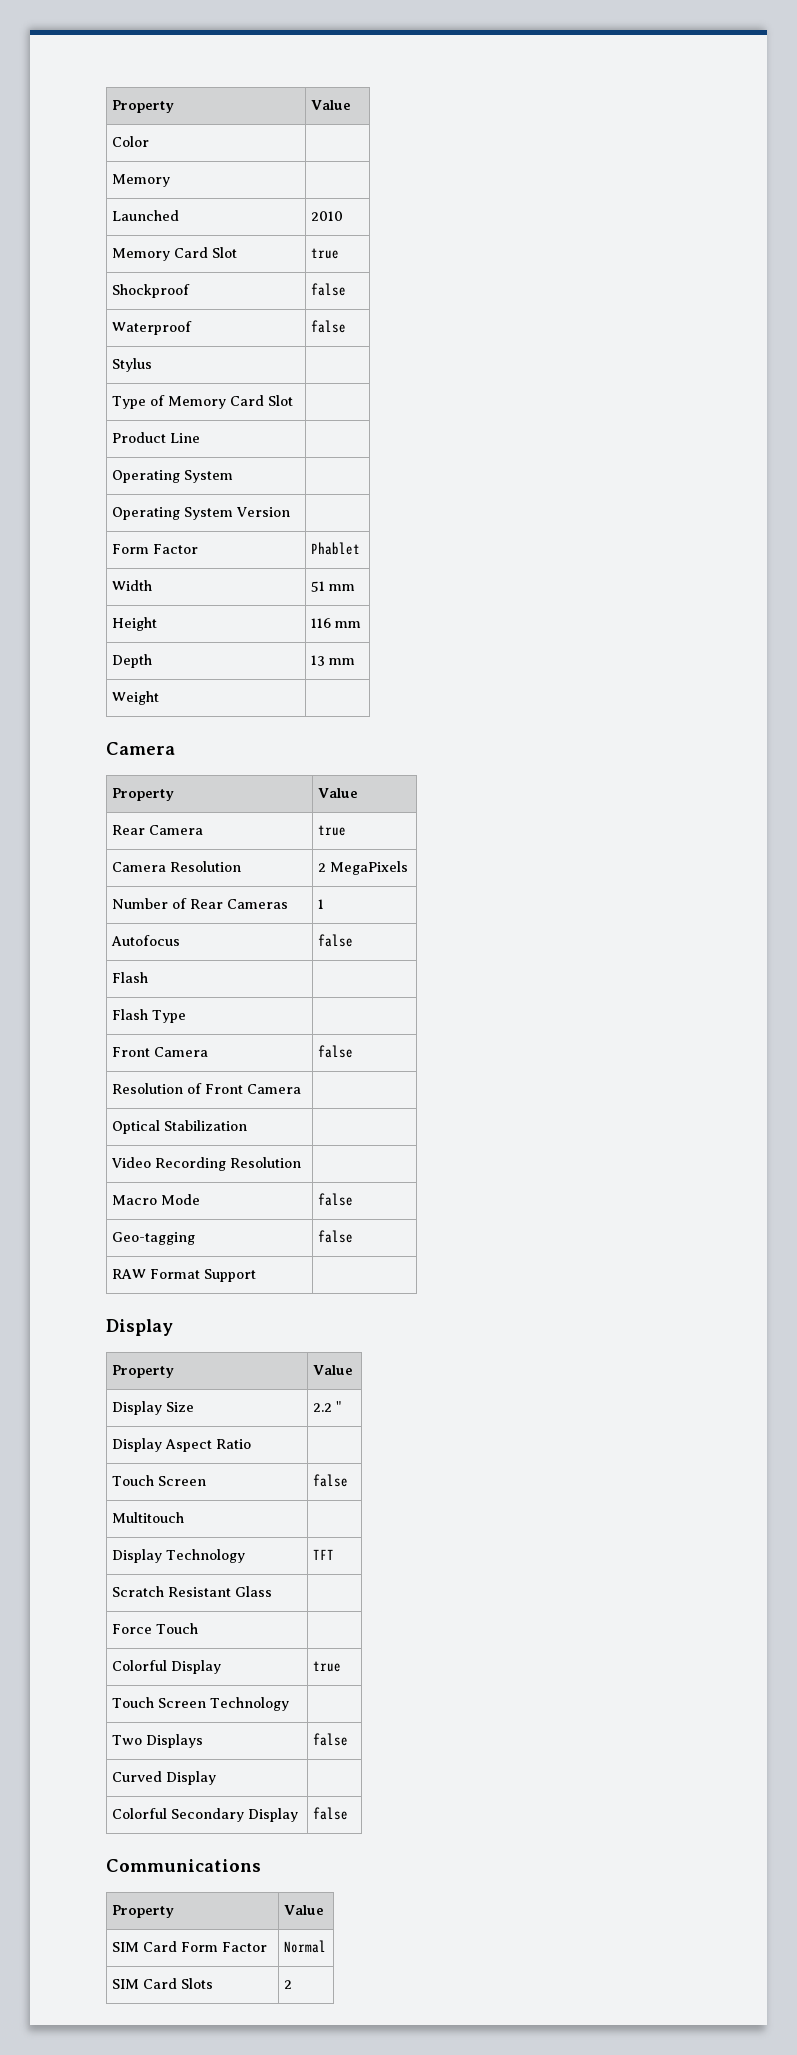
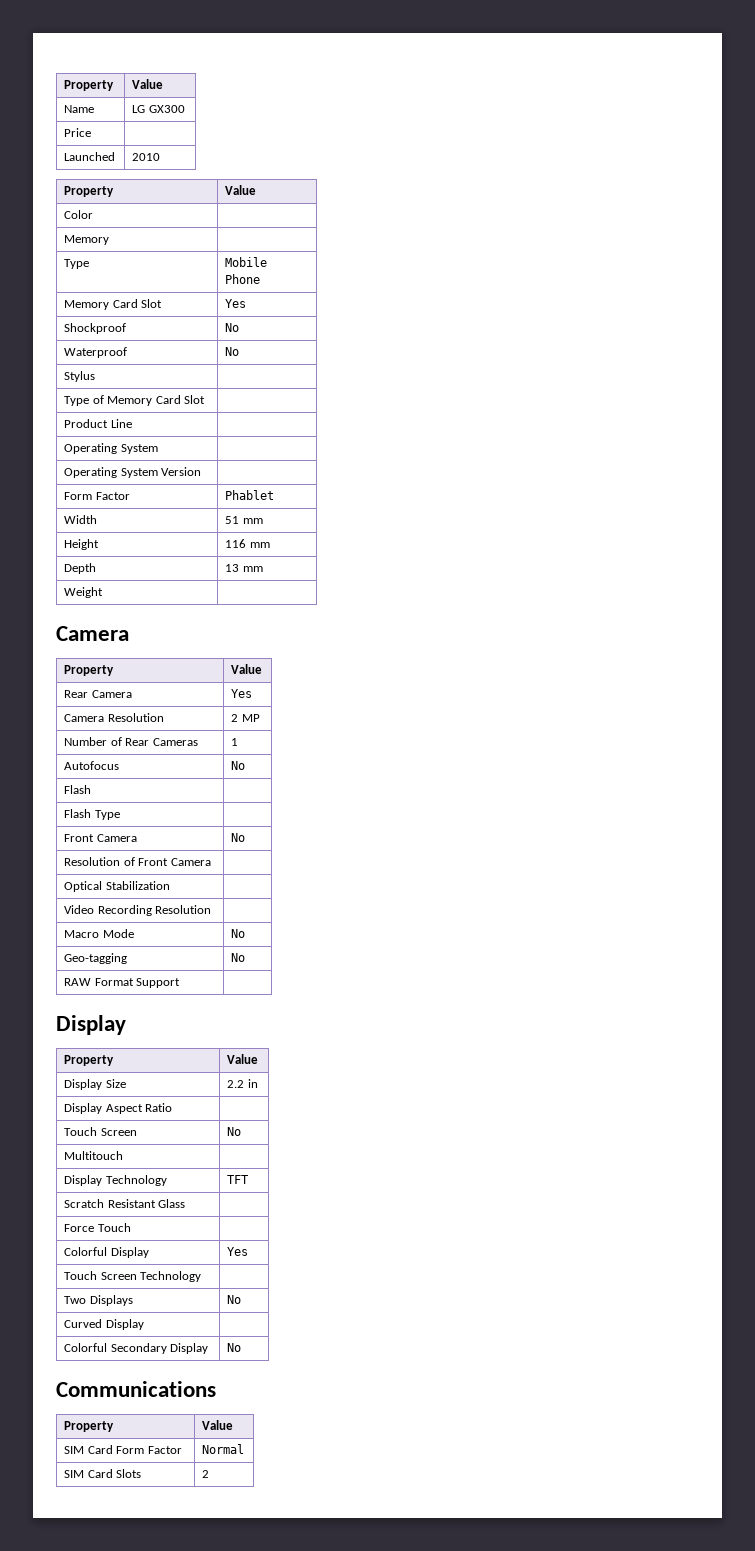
[112,100,175,113] [311,100,352,110] Property | Value -> [64,80,115,91] [132,79,164,89] [64,105,95,113] [132,105,185,113] [64,128,92,137] [64,152,116,161] [132,153,161,161] [64,186,115,197] [225,185,257,195] Property | Value // Name | LG GX300 // Price | // Launched | 2010 // Property | Value
[112,210,180,221] [311,211,344,221] [112,247,238,261] [311,248,340,259] Launched | 2010 // Memory Card Slot | true -> [64,259,90,269] [225,257,268,267] [225,274,261,284] [64,299,163,310] [225,299,247,308] Type | Mobile Phone // Memory Card Slot | Yes
[311,283,347,296] false -> [225,323,240,332] No
[311,320,347,333] false -> [225,347,240,356] No
[318,825,347,836] true -> [231,689,253,698] Yes
[330,861,409,875] MegaPixels -> [241,714,260,722] MP
[318,934,354,947] false -> [231,761,246,770] No
[318,1045,354,1058] false -> [231,833,246,842] No
[318,1193,354,1206] false -> [231,929,246,938] No
[318,1230,354,1243] false -> [231,953,246,962] No
[336,1401,342,1412] " -> [247,1079,258,1088] in
[313,1474,349,1487] false -> [227,1127,242,1136] No
[313,1661,342,1672] true -> [227,1247,249,1256] Yes
[313,1733,349,1746] false -> [227,1295,242,1304] No
[313,1807,349,1820] false -> [227,1343,242,1352] No

